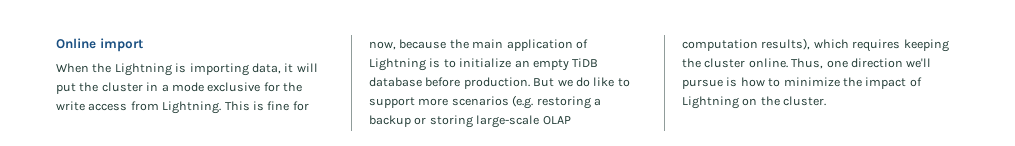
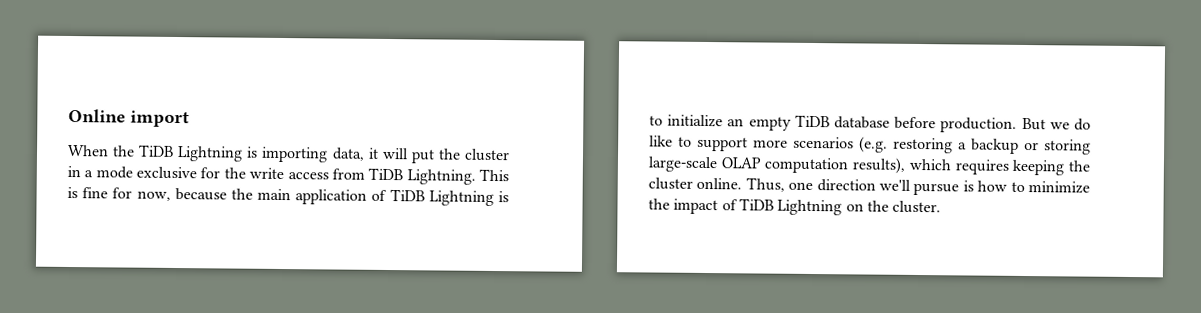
(112, 68) none -> [138,144,175,157] TiDB
(159, 106) none -> [368,167,404,181] TiDB
(588, 44) none -> [389,189,425,202] TiDB
(922, 82) none -> [738,198,774,211] TiDB

